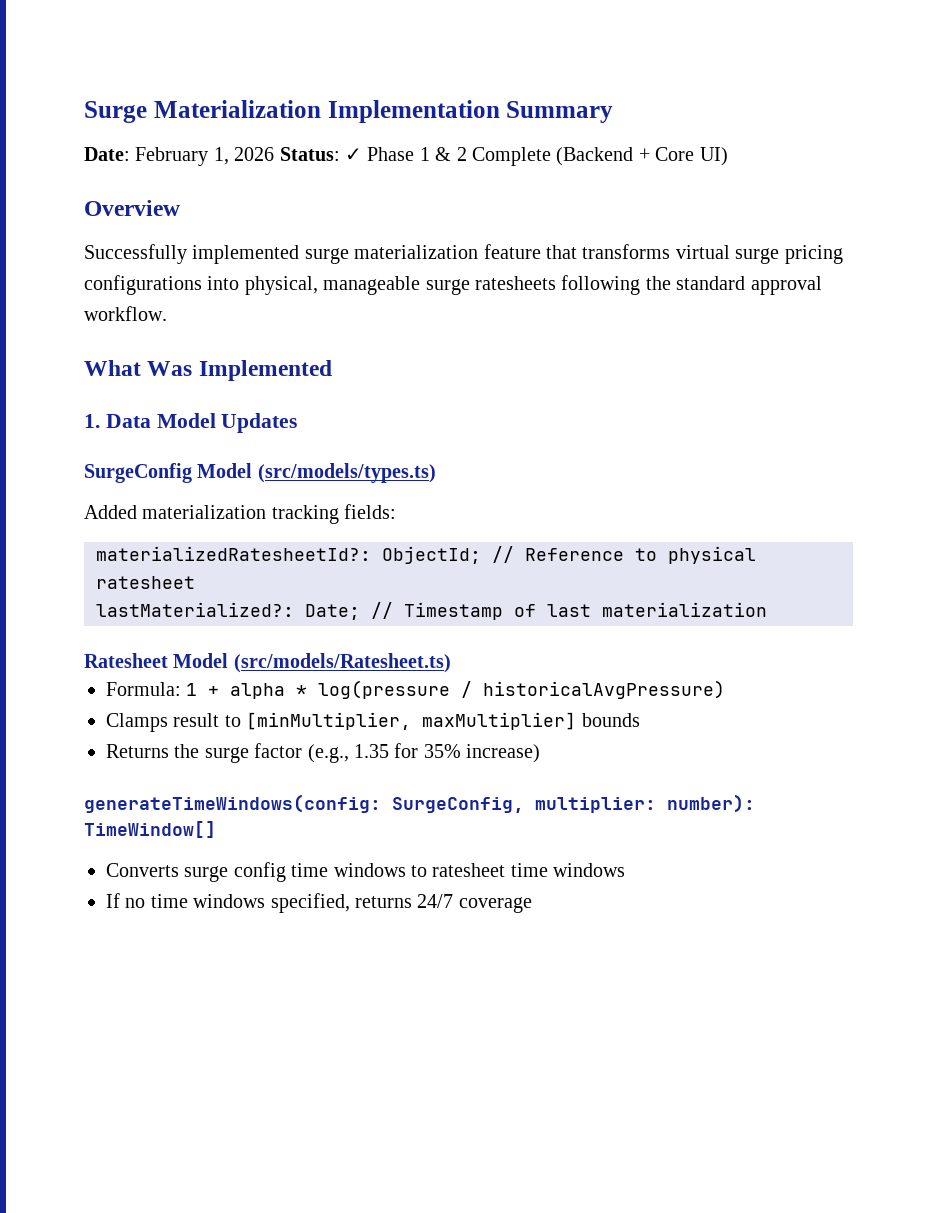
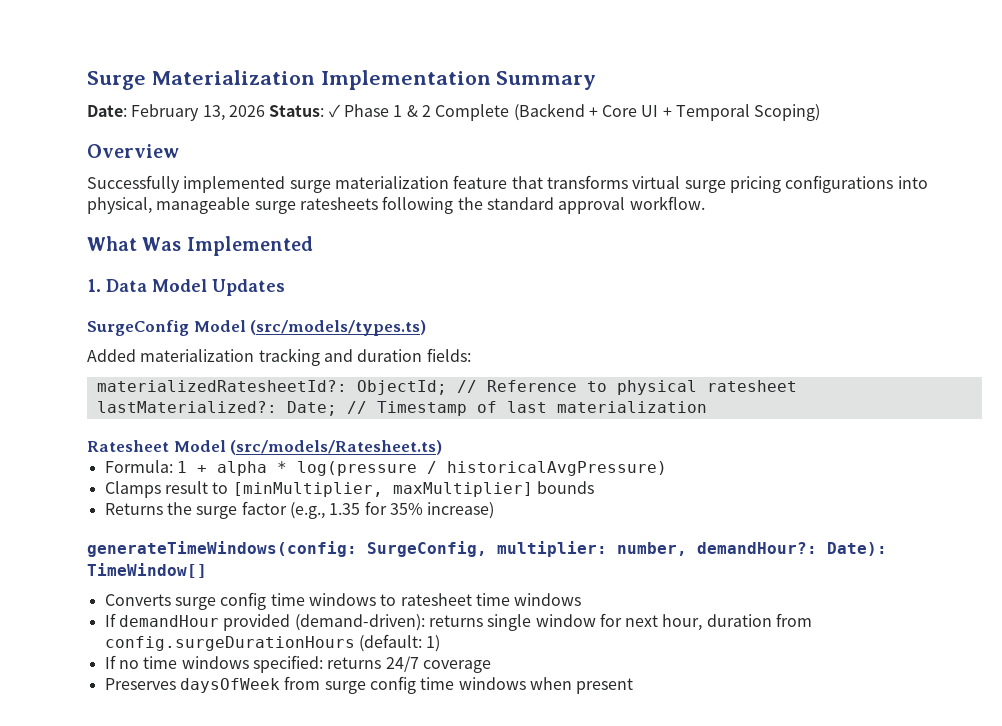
[213,147,229,165] 1, -> [202,105,225,121] 13,
[699,147,728,166] UI) -> [641,104,821,121] UI + Temporal Scoping)
(339, 514) none -> [323,349,423,362] and duration
[667,794,755,813] number): -> [617,542,887,556] number, demandHour?: Date):
(626, 870) none -> [104,613,813,631] [104,634,441,652] // If demandHour provided (demand-driven): returns single window for next hour, duration from config.surgeDurationHours (default: 1)
[270,893,350,913] specified, -> [252,655,323,673] specified:
(532, 905) none -> [104,676,634,694] // Preserves daysOfWeek from surge config time windows when present

